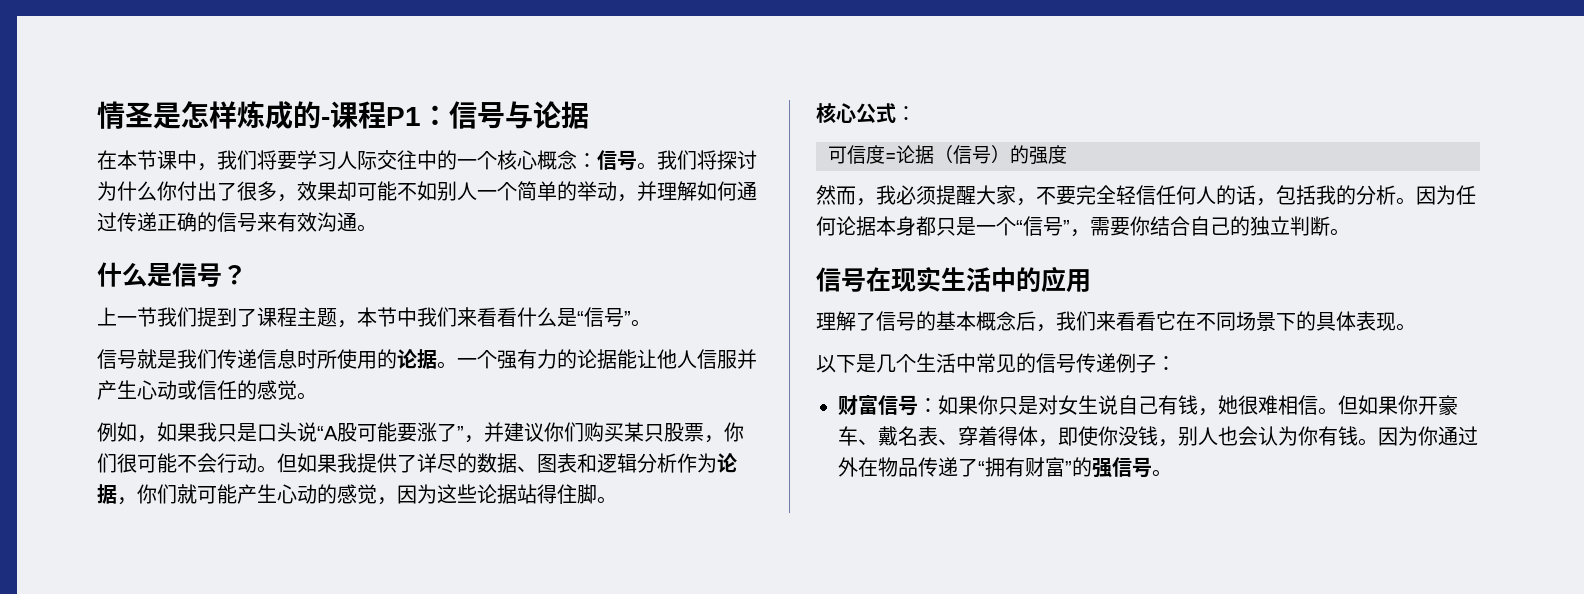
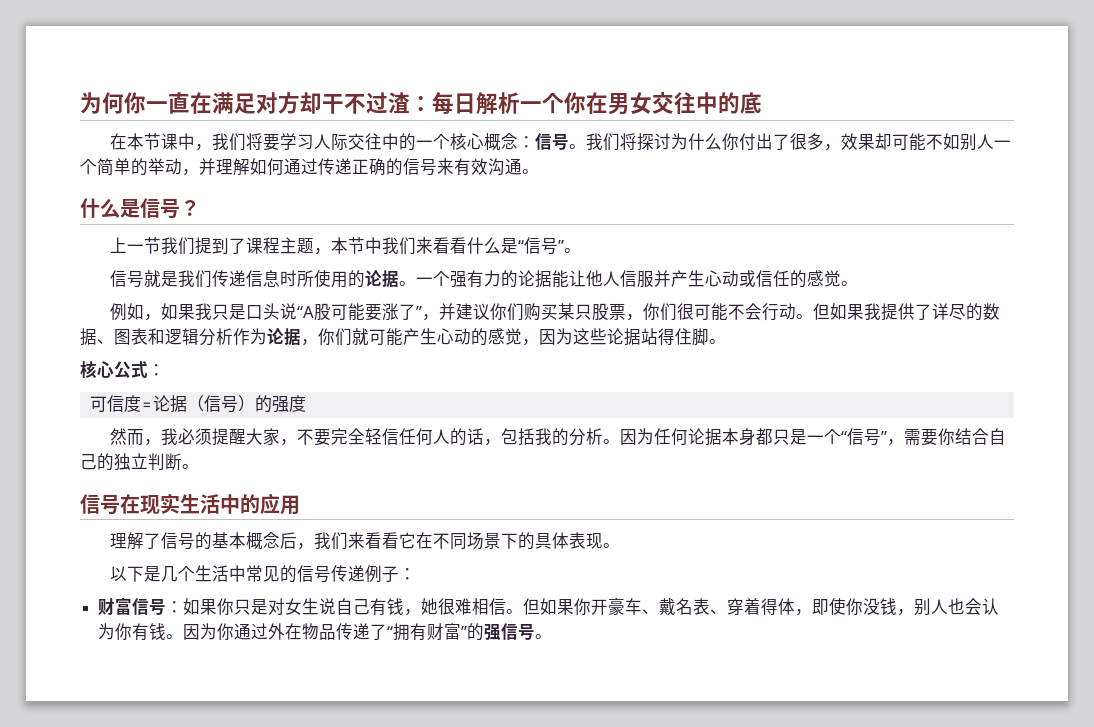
[97,101,589,129] 情圣是怎样炼成的-课程P1：信号与论据 -> [80,92,762,115] 为何你一直在满足对方却干不过渣：每日解析一个你在男女交往中的底

